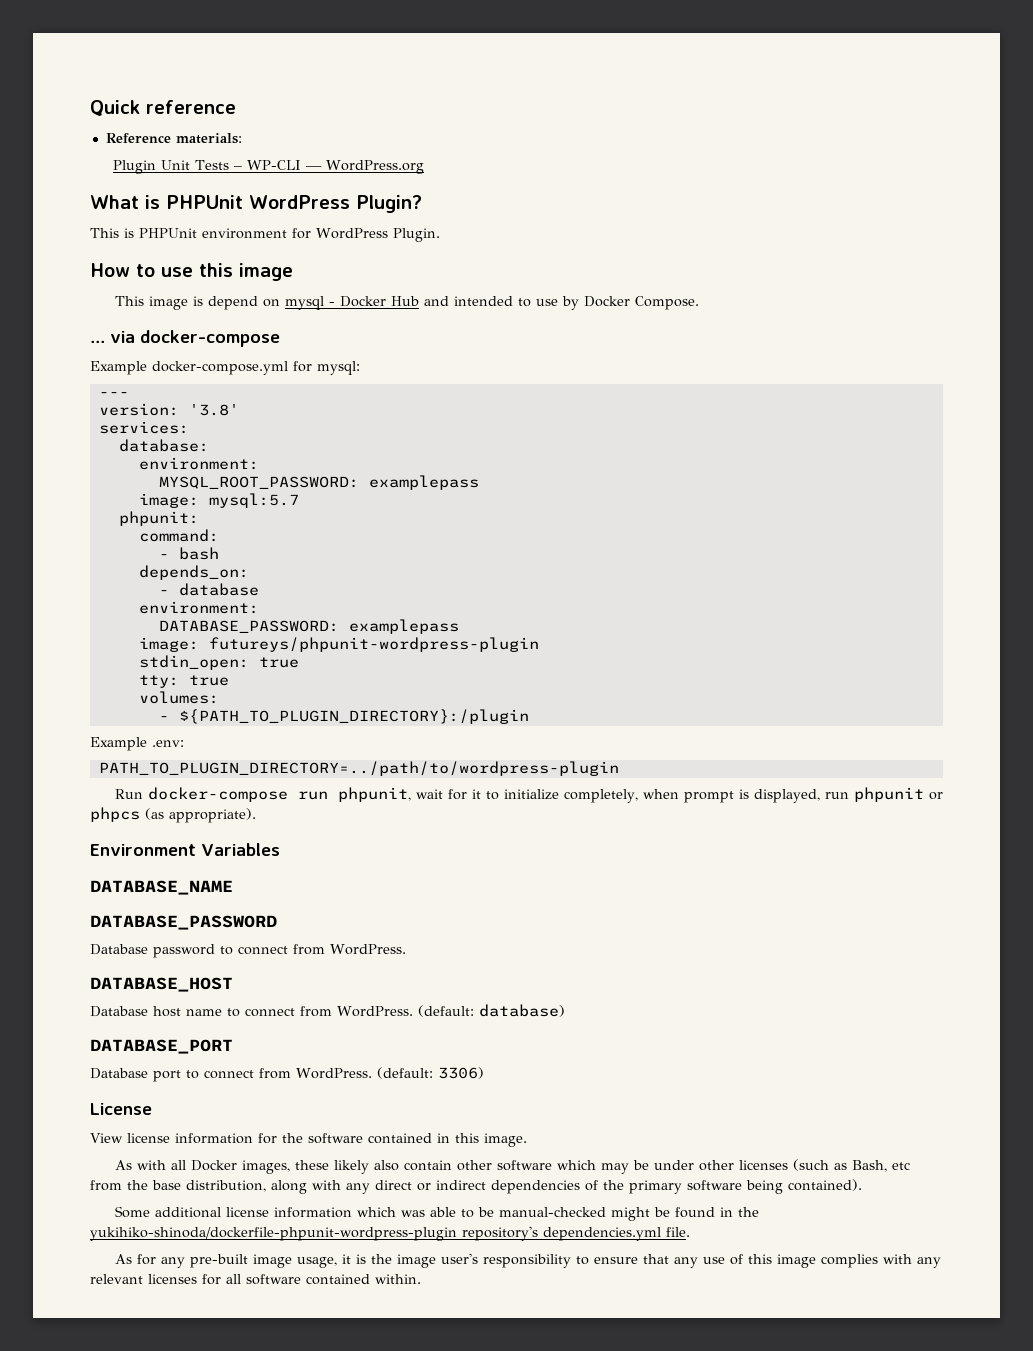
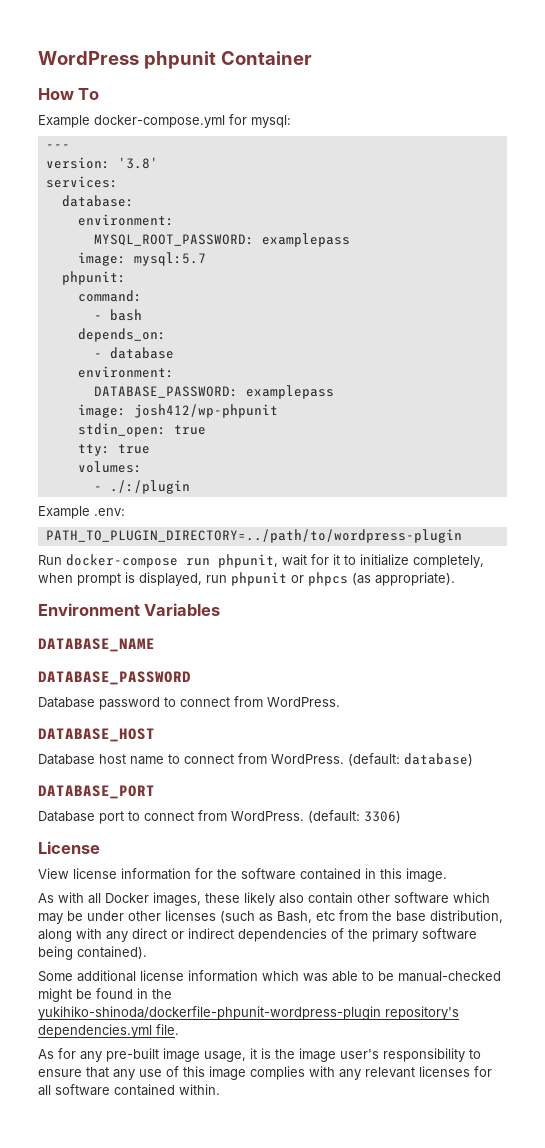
[90,100,236,116] [105,133,242,144] [113,160,425,174] [90,195,422,213] [90,228,440,242] [90,263,293,281] [114,296,699,310] [90,330,280,347] Quick reference // Reference materials: // Plugin Unit Tests – WP-CLI — WordPress.org // What is PHPUnit WordPress Plugin? // This is PHPUnit environment for WordPress Plugin. // How to use this image // This image is depend on mysql - Docker Hub and intended to use by Docker Compose. // ... via docker-compose -> [38,51,312,69] [38,88,100,100] WordPress phpunit Container // How To
[208,637,539,652] futureys/phpunit-wordpress-plugin -> [133,404,278,418] josh412/wp-phpunit
[178,709,529,724] ${PATH_TO_PLUGIN_DIRECTORY}:/plugin -> [109,480,190,494] ./:/plugin

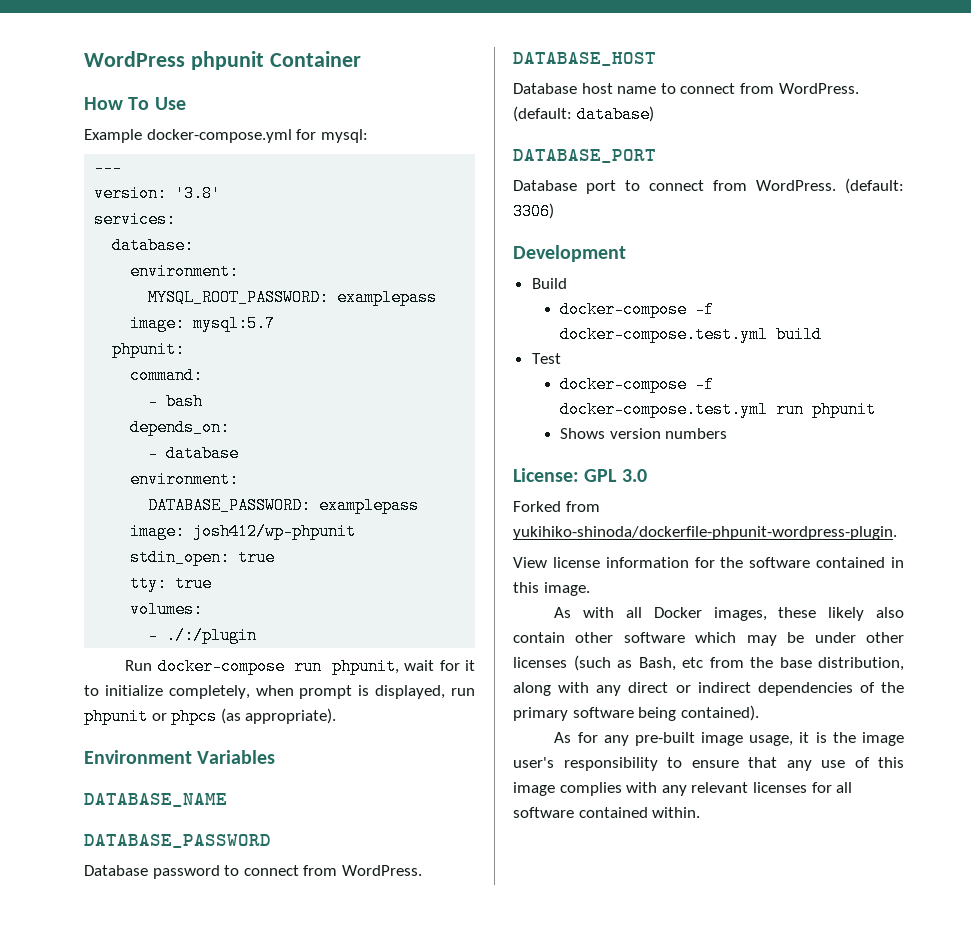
(100, 94) none -> [154,97,186,110] Use
[38,506,125,519] [45,529,462,543] // Example .env: // PATH_TO_PLUGIN_DIRECTORY=../path/to/wordpress-plugin -> (258, 635) none
[38,841,100,854] License -> [513,245,626,262] [531,278,567,289] [560,301,715,318] [560,326,823,343] [531,353,561,364] [560,376,715,393] [560,401,877,418] [560,428,728,439] [513,468,647,482] [513,501,600,512] [513,526,897,540] Development // Build // docker-compose -f docker-compose.test.yml build // Test // docker-compose -f docker-compose.test.yml run phpunit // Shows version numbers // License: GPL 3.0 // Forked from yukihiko-shinoda/dockerfile-phpunit-wordpress-plugin.
[38,970,501,982] [38,988,172,1002] [38,1006,459,1020] [38,1024,179,1038] // Some additional license information which was able to be manual-checked might be found in the yukihiko-shinoda/dockerfile-phpunit-wordpress-plugin repository's dependencies.yml file. -> (759, 713) none

